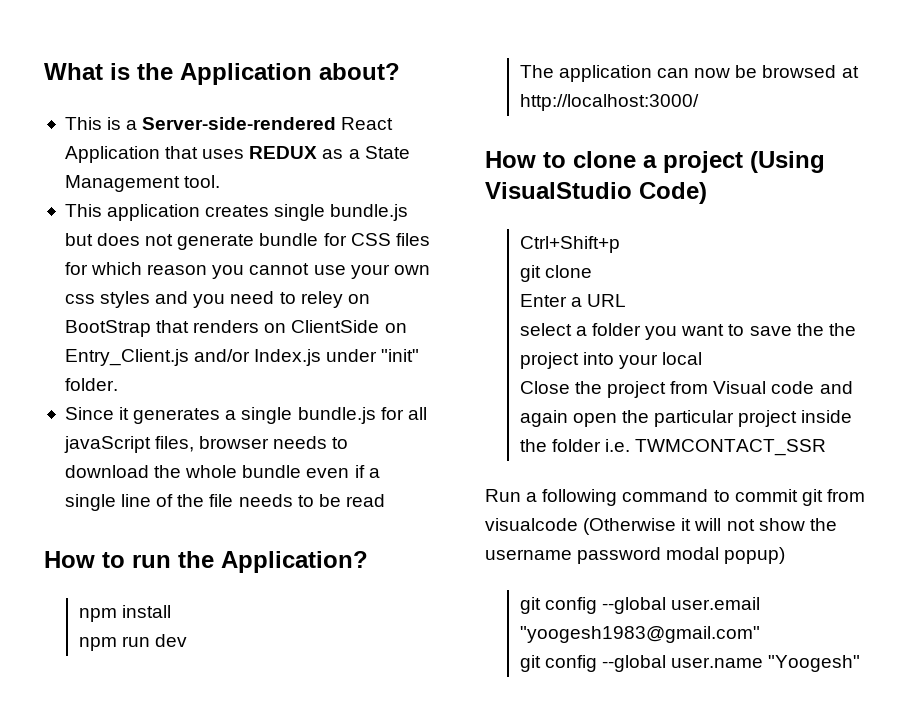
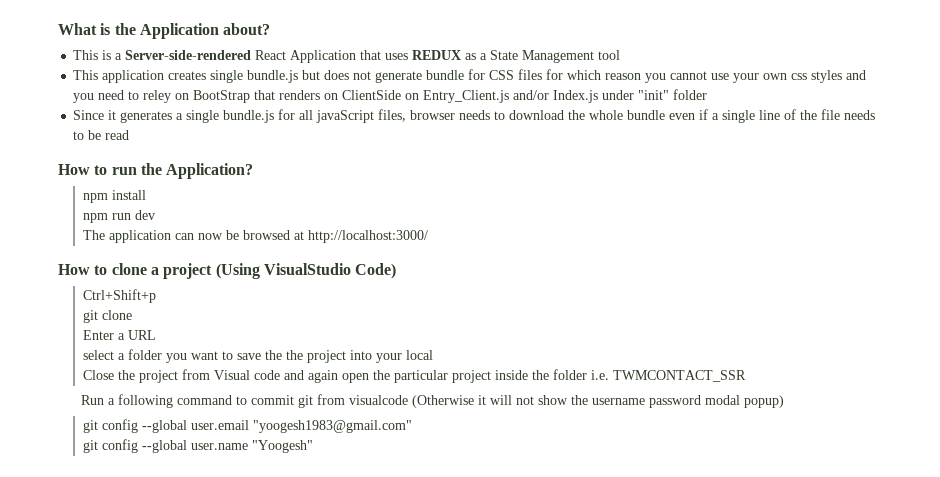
[184,175,221,188] tool. -> [598,50,621,60] tool
[64,378,118,391] folder. -> [673,89,708,100] folder

